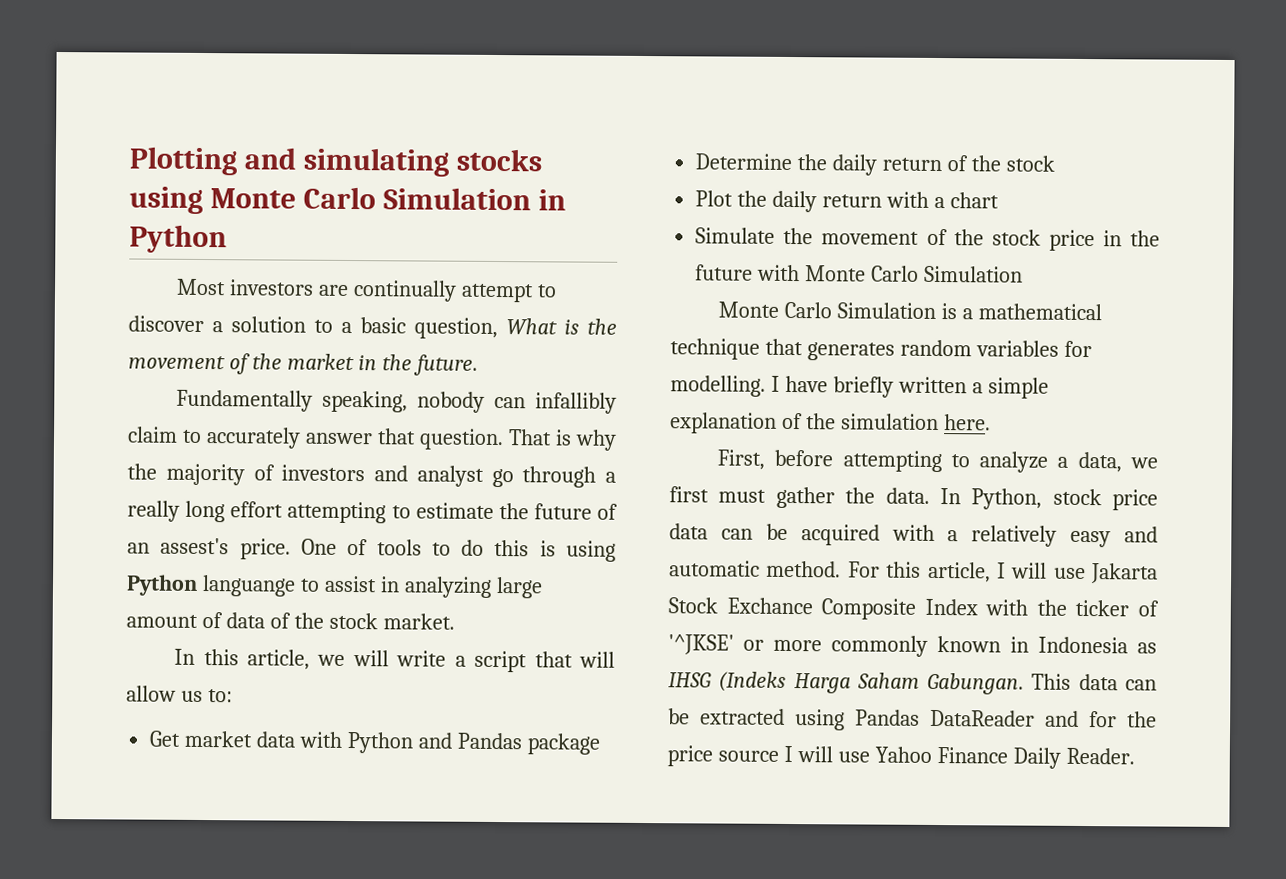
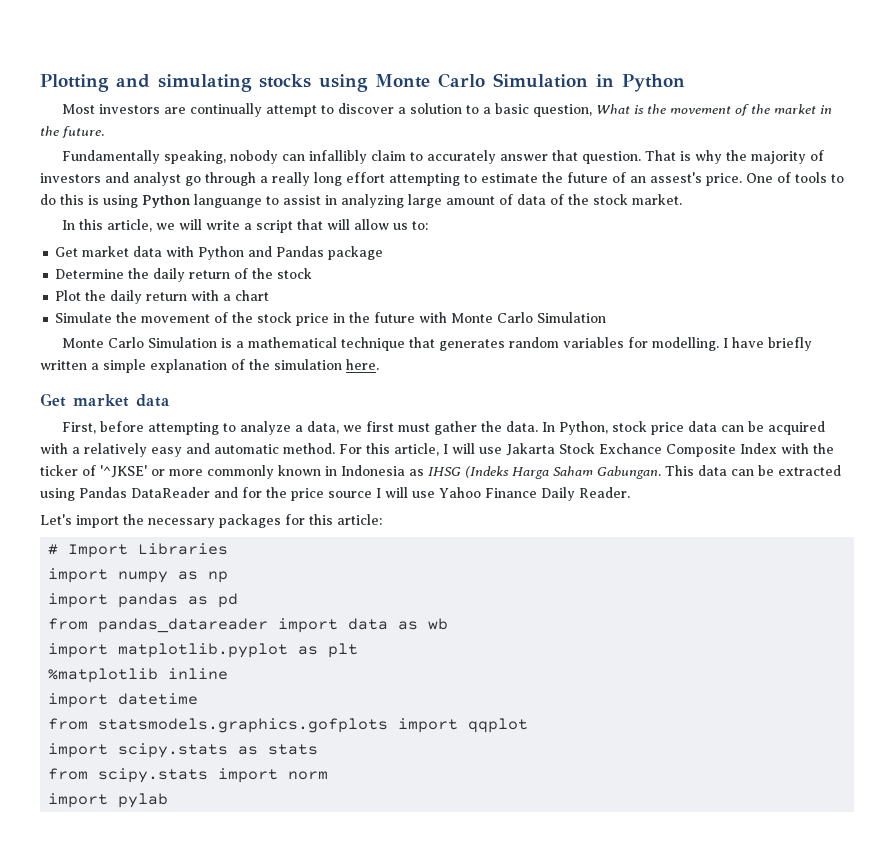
(991, 422) none -> [40,393,170,407] // Get market data
(1135, 756) none -> [40,514,382,528] [48,543,229,558] [48,568,229,583] [48,593,239,608] [48,618,449,633] [48,643,359,658] [48,668,229,683] [48,693,199,708] [48,718,529,733] [48,743,319,758] [48,768,329,783] [48,793,169,808] // Let's import the necessary packages for this article: // # Import Libraries // import numpy as np // import pandas as pd // from pandas_datareader import data as wb // import matplotlib.pyplot as plt // %matplotlib inline // import datetime // from statsmodels.graphics.gofplots import qqplot // import scipy.stats as stats // from scipy.stats import norm // import pylab

